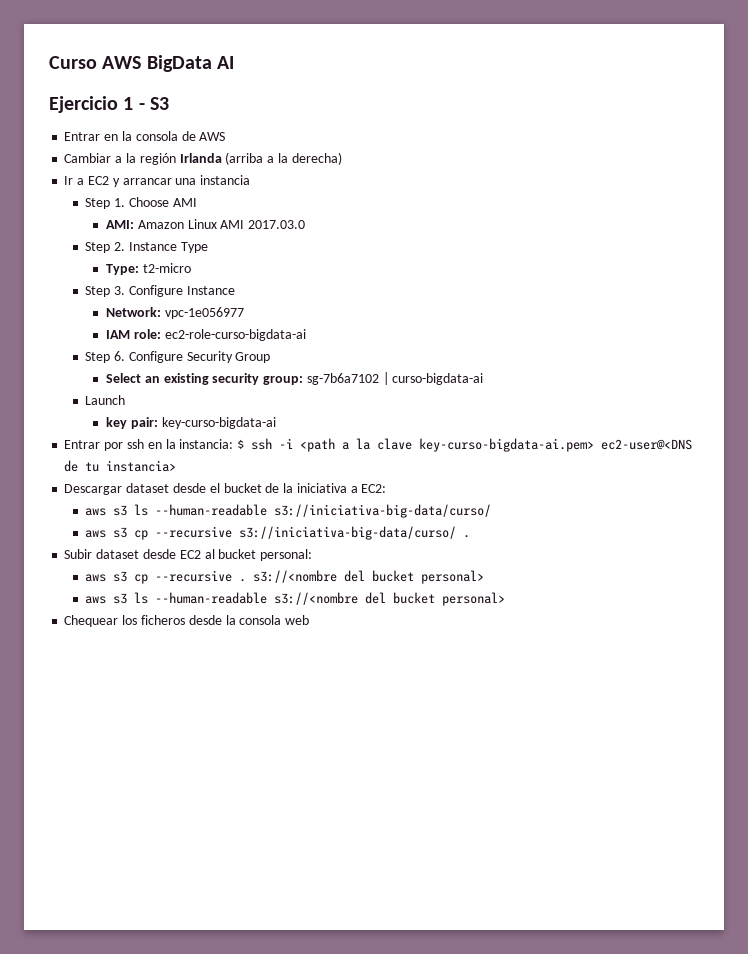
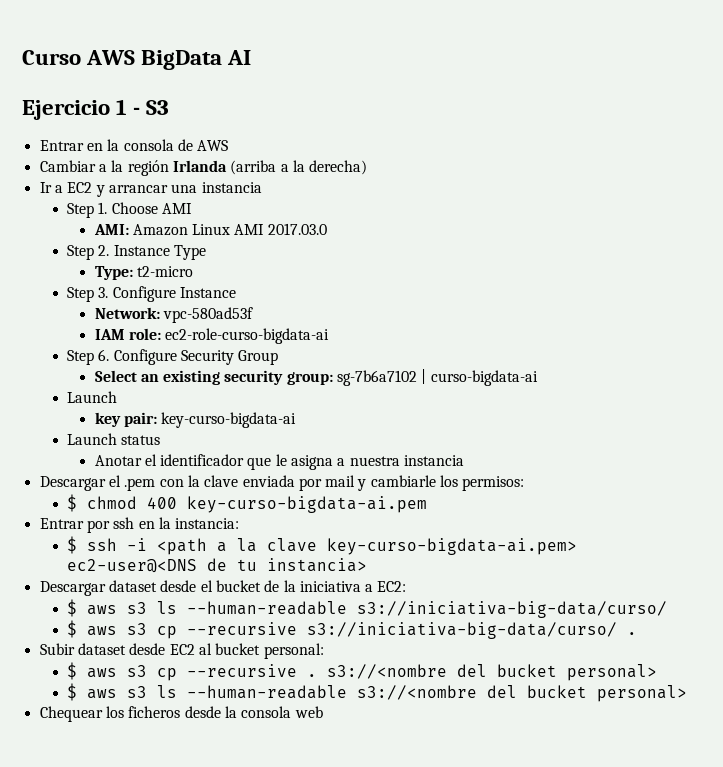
[164,307,244,319] vpc-1e056977 -> [162,307,253,323] vpc-580ad53f
(276, 423) none -> [67,433,161,445] [94,454,465,470] [39,475,525,491] [67,494,428,513] // Launch status // Anotar el identificador que le asigna a nuestra instancia // Descargar el .pem con la clave enviada por mail y cambiarle los permisos: // $ chmod 400 key-curso-bigdata-ai.pem
(234, 444) none -> (240, 523) //
(387, 488) none -> [67,599,78,617] $
(492, 511) none -> [67,620,78,638] $
(313, 555) none -> [67,662,78,680] $
(485, 577) none -> [67,683,78,701] $

